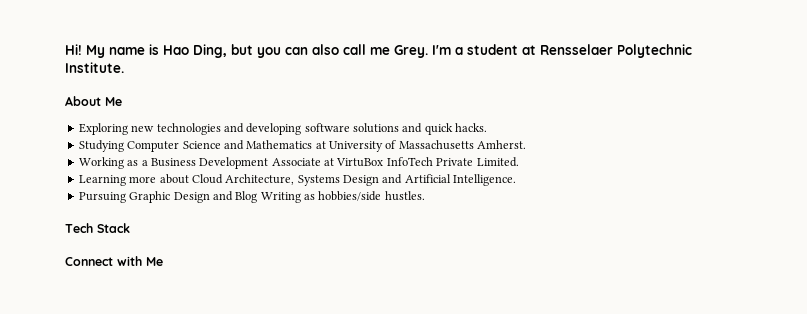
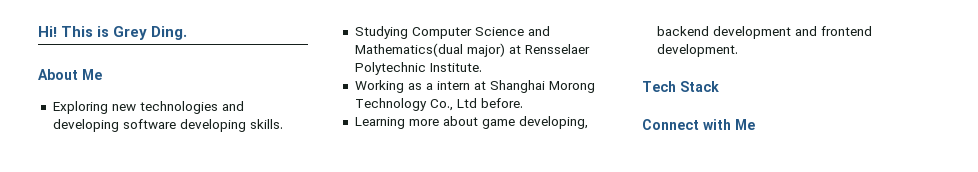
[86,44,692,58] [65,62,124,73] My name is Hao Ding, but you can also call me Grey. I'm a student at Rensselaer Polytechnic Institute. -> [61,26,188,40] This is Grey Ding.
[353,123,488,135] solutions and quick hacks. -> [179,119,283,132] developing skills.
[246,140,527,152] [78,157,519,169] [78,174,517,186] [78,191,425,203] Mathematics at University of Massachusetts Amherst. // Working as a Business Development Associate at VirtuBox InfoTech Private Limited. // Learning more about Cloud Architecture, Systems Design and Artificial Intelligence. // Pursuing Graphic Design and Blog Writing as hobbies/side hustles. -> [354,43,590,57] [354,62,482,75] [354,80,595,93] [354,98,523,111] [354,116,588,129] [656,26,872,39] [656,44,738,57] Mathematics(dual major) at Rensselaer Polytechnic Institute. // Working as a intern at Shanghai Morong Technology Co., Ltd before. // Learning more about game developing, backend development and frontend development.

